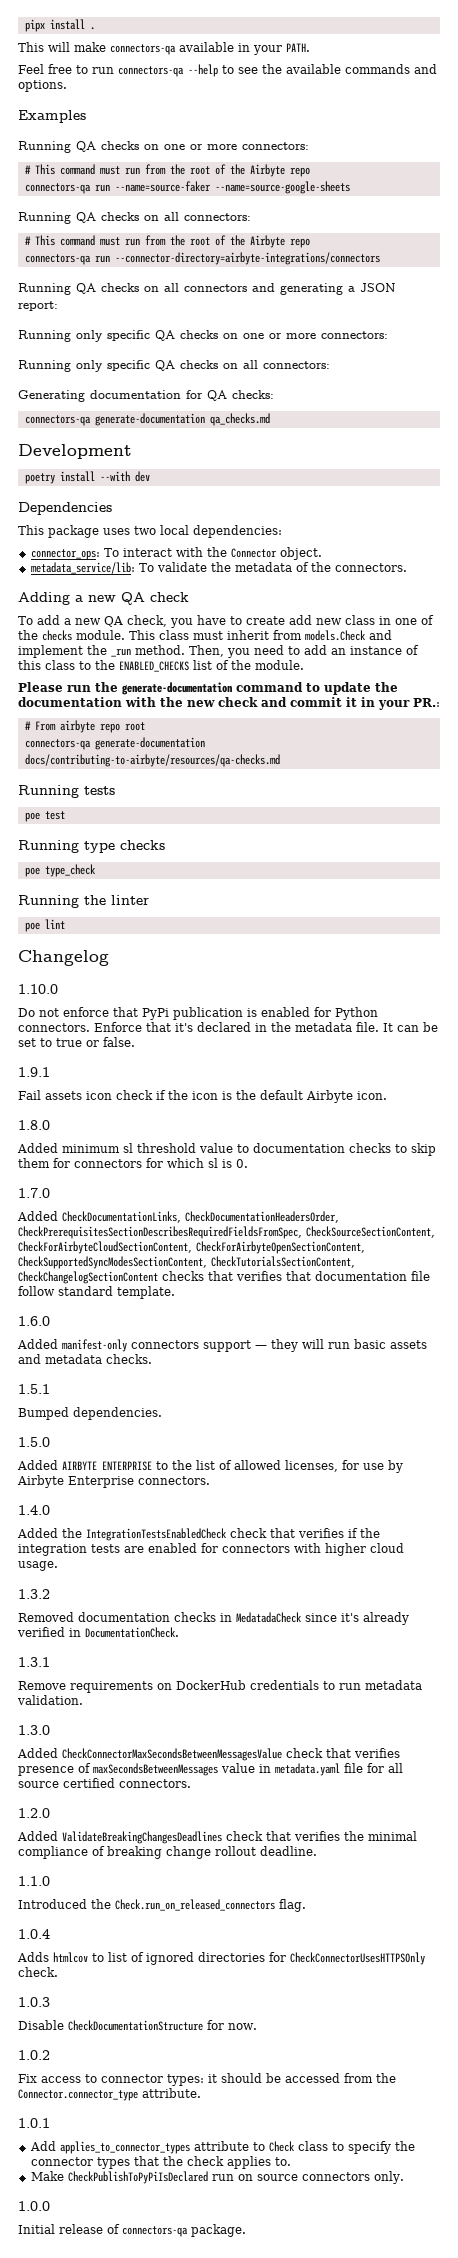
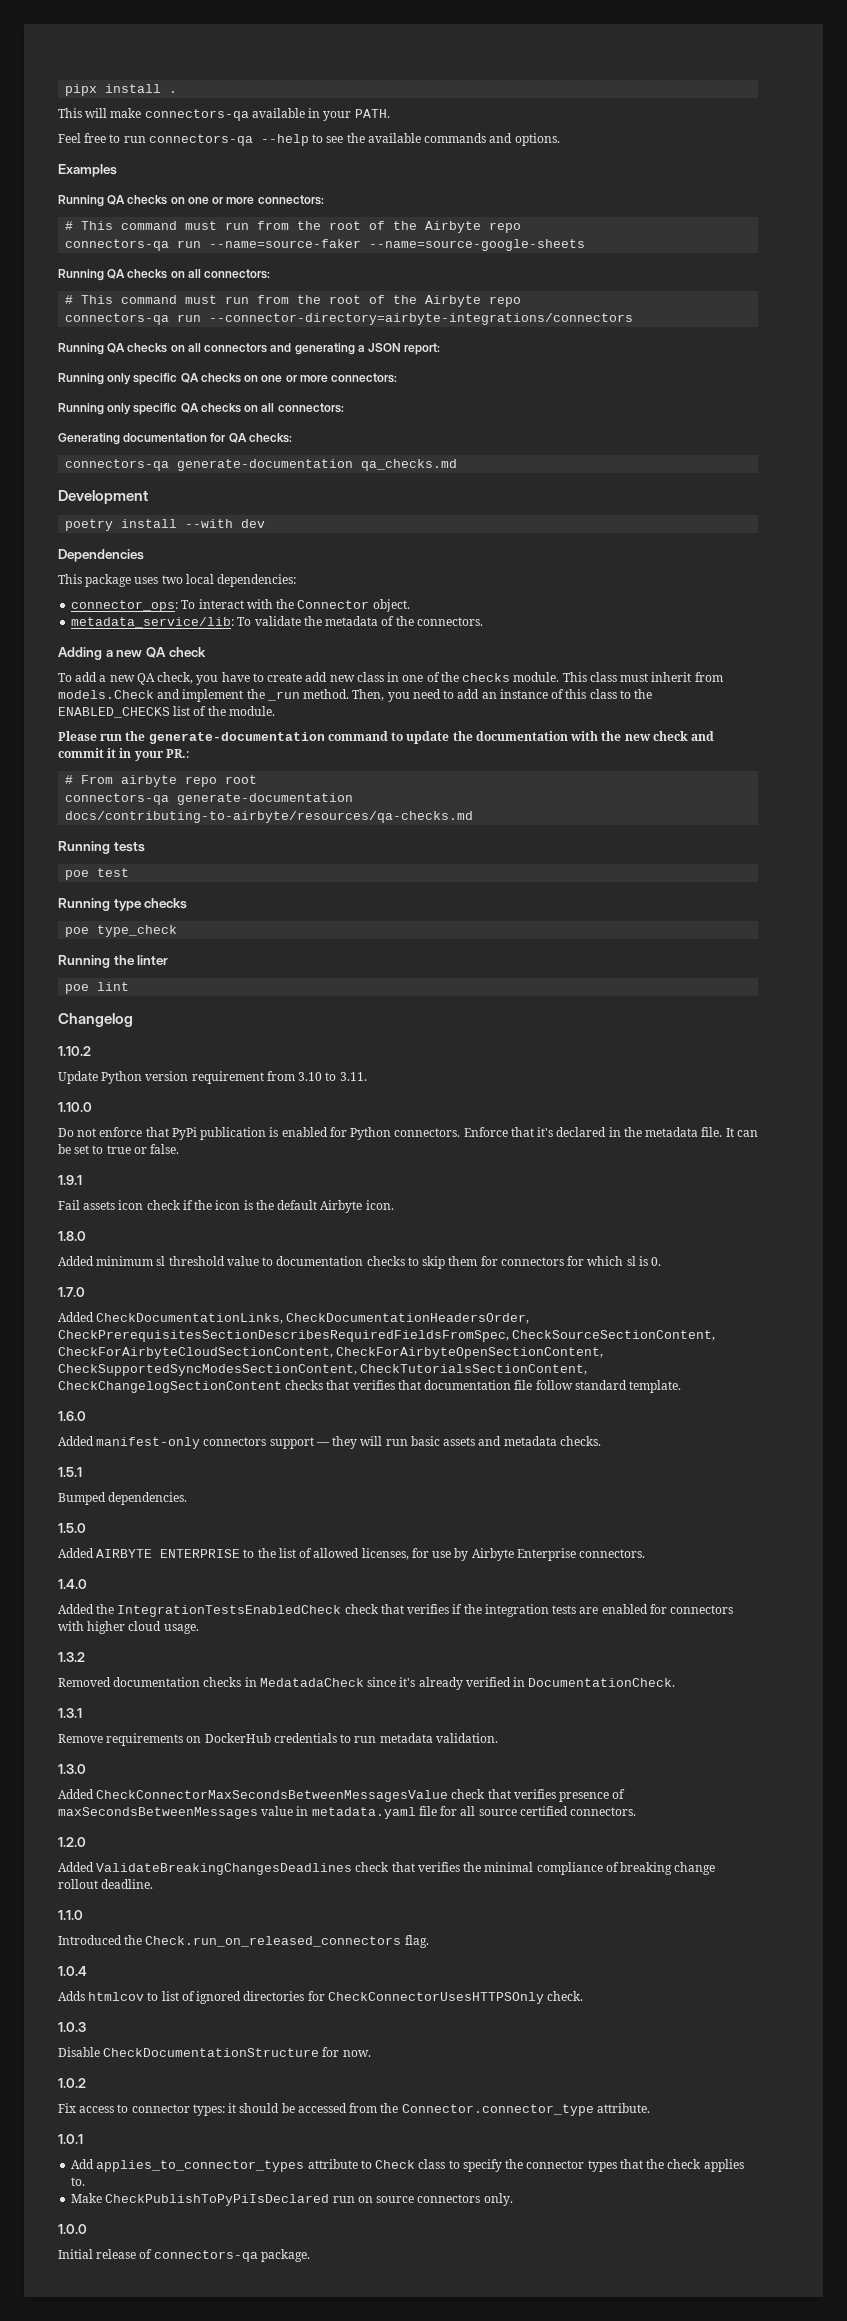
(109, 958) none -> [58,1046,91,1056] [58,1071,367,1084] // 1.10.2 // Update Python version requirement from 3.10 to 3.11.

